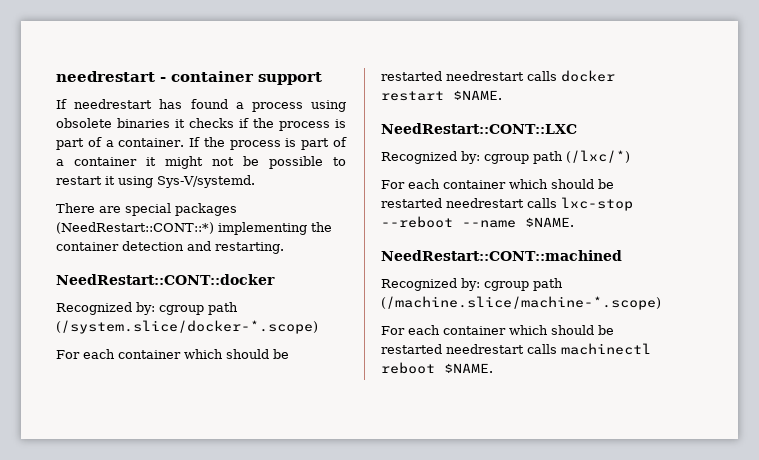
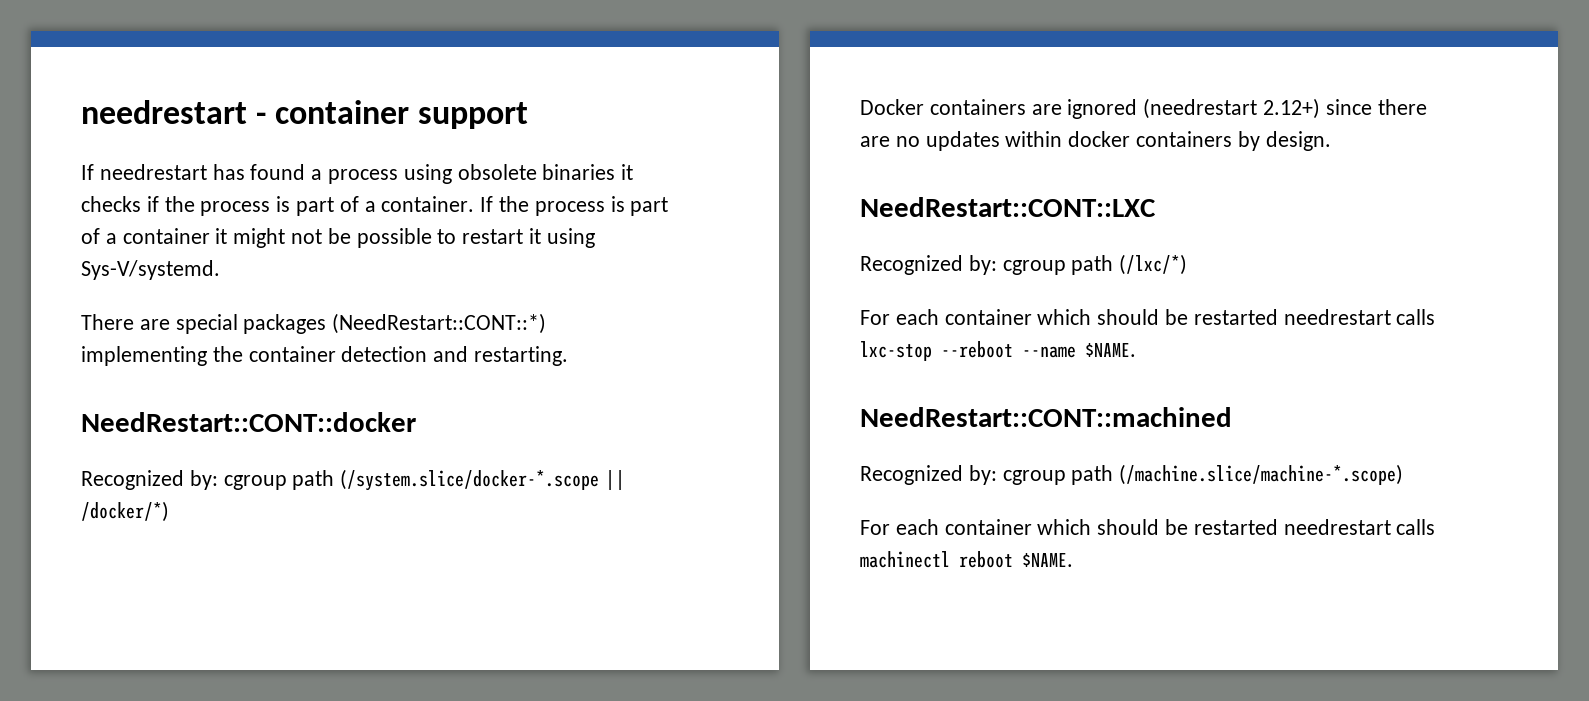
[56,320,318,334] [56,349,289,359] [381,70,615,82] [381,90,502,101] (/system.slice/docker-*.scope) // For each container which should be restarted needrestart calls docker restart $NAME. -> [340,469,626,491] [81,501,169,522] [860,98,1427,119] [860,131,1331,151] (/system.slice/docker-*.scope || /docker/*) // Docker containers are ignored (needrestart 2.12+) since there are no updates within docker containers by design.

